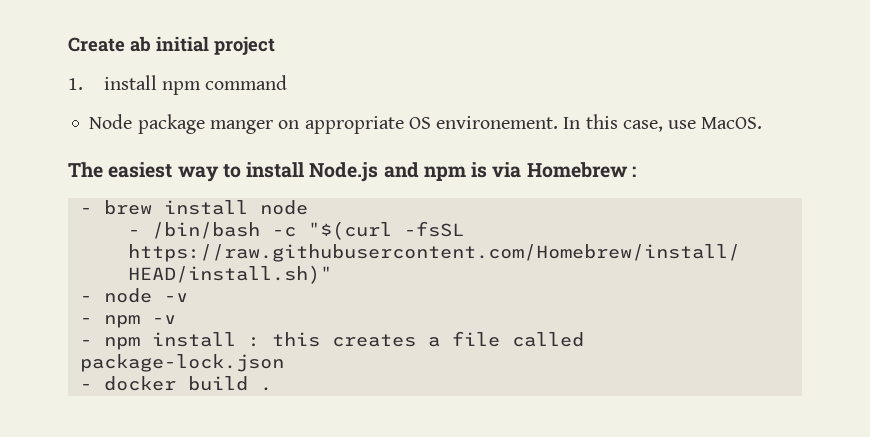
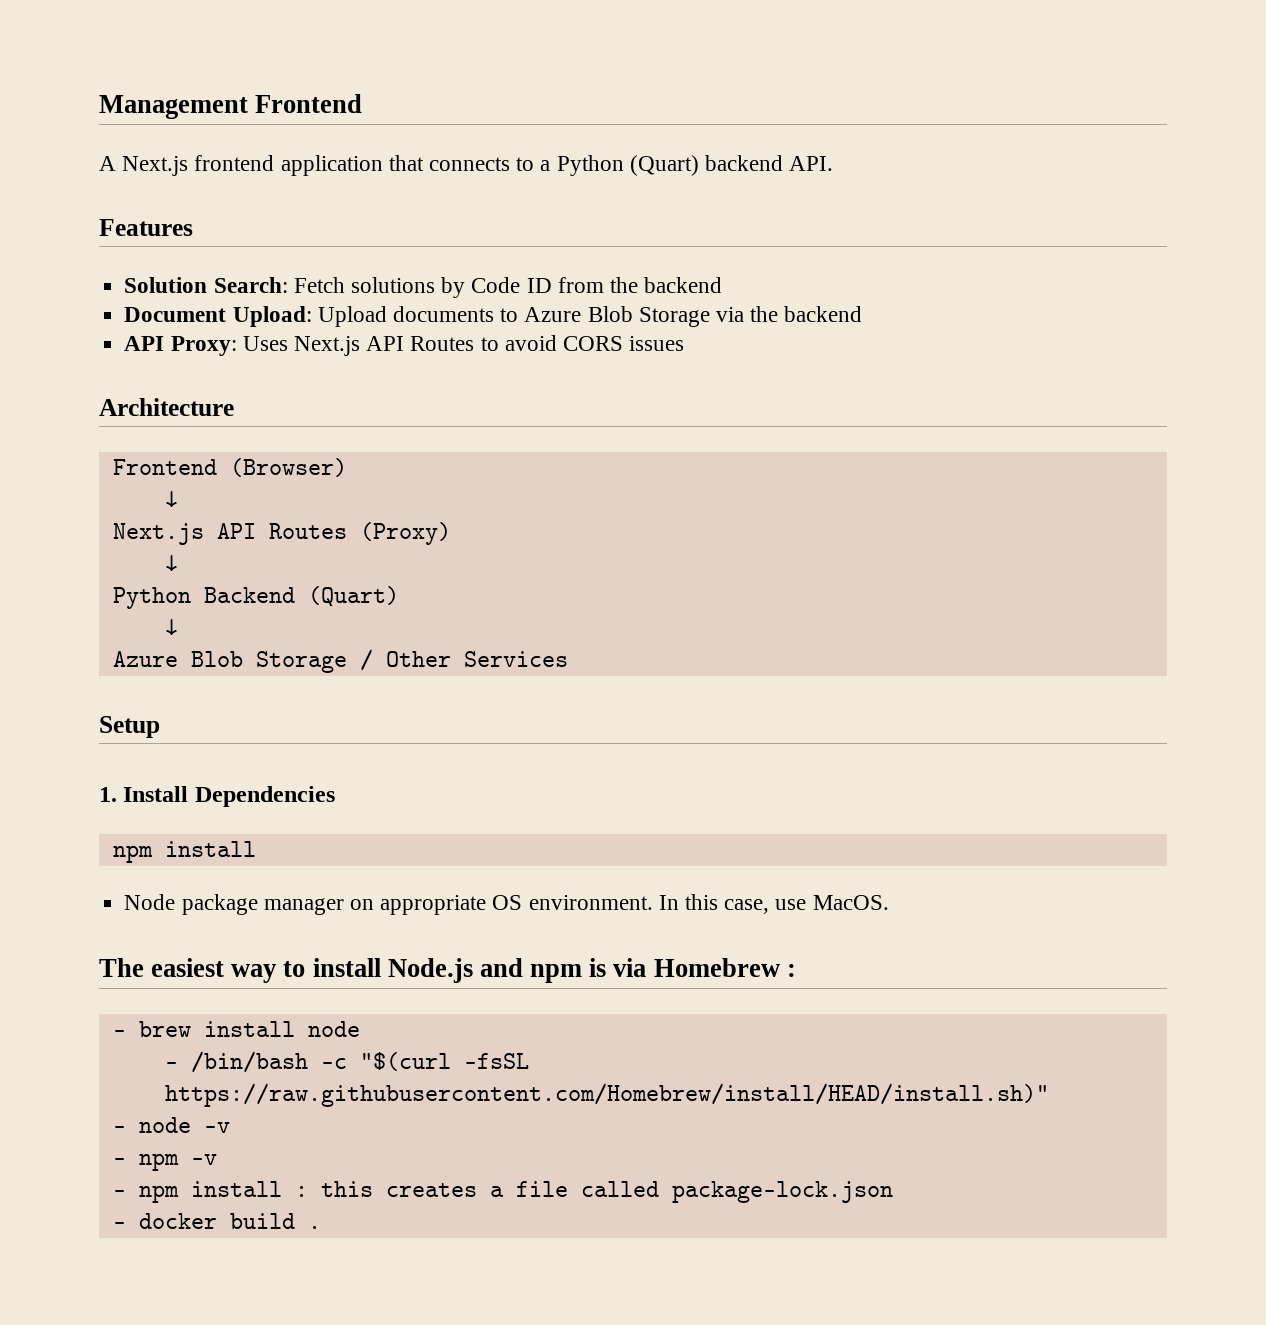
[68,36,275,55] [68,75,288,95] Create ab initial project // 1. install npm command -> [99,94,363,119] [99,155,834,176] [99,219,193,236] [124,277,723,298] [124,306,863,327] [124,335,685,356] [99,398,234,416] [112,458,347,477] [164,491,178,507] [112,522,451,545] [164,555,178,571] [112,586,399,609] [164,619,178,635] [112,649,568,673] [99,716,160,738] [99,786,335,807] [112,841,256,863] Management Frontend // A Next.js frontend application that connects to a Python (Quart) backend API. // Features // Solution Search: Fetch solutions by Code ID from the backend // Document Upload: Upload documents to Azure Blob Storage via the backend // API Proxy: Uses Next.js API Routes to avoid CORS issues // Architecture // Frontend (Browser) // ↓ // Next.js API Routes (Proxy) // ↓ // Python Backend (Quart) // ↓ // Azure Blob Storage / Other Services // Setup // 1. Install Dependencies // npm install
[209,120,273,134] manger -> [263,898,344,915] manager
[436,116,559,129] environement. -> [528,895,653,910] environment.

